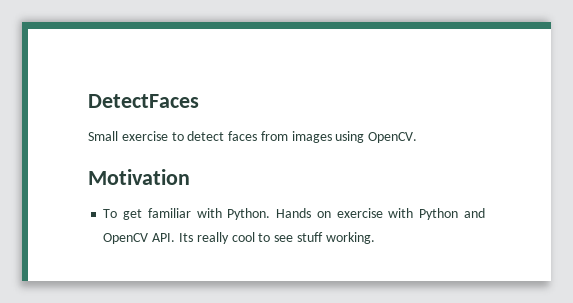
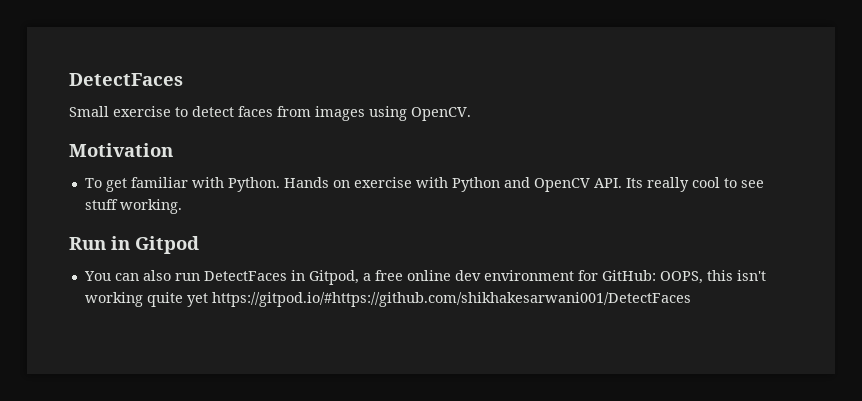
(375, 238) none -> [69,236,199,254] [83,270,766,285] [84,292,691,307] // Run in Gitpod // You can also run DetectFaces in Gitpod, a free online dev environment for GitHub: OOPS, this isn't working quite yet https://gitpod.io/#https://github.com/shikhakesarwani001/DetectFaces

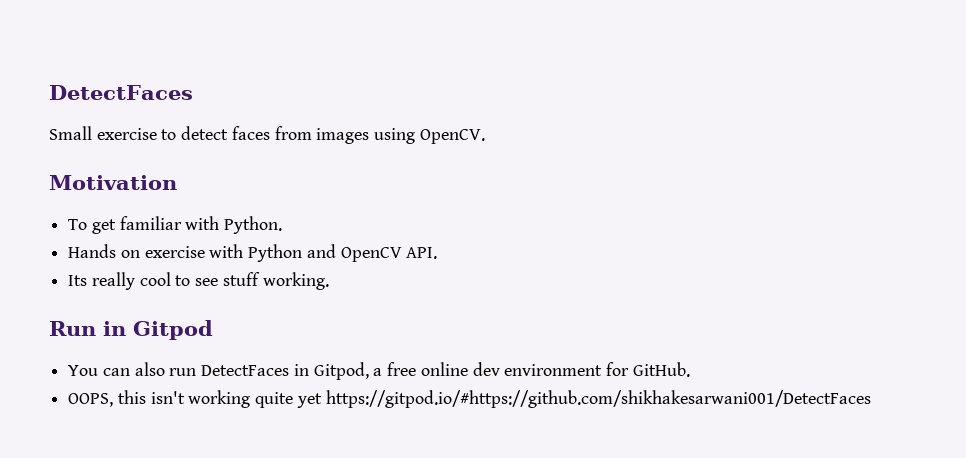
(280, 184) none -> (283, 225) //
(622, 183) none -> (438, 253) //
[601,270,656,281] GitHub: -> [632,362,690,377] GitHub. //

